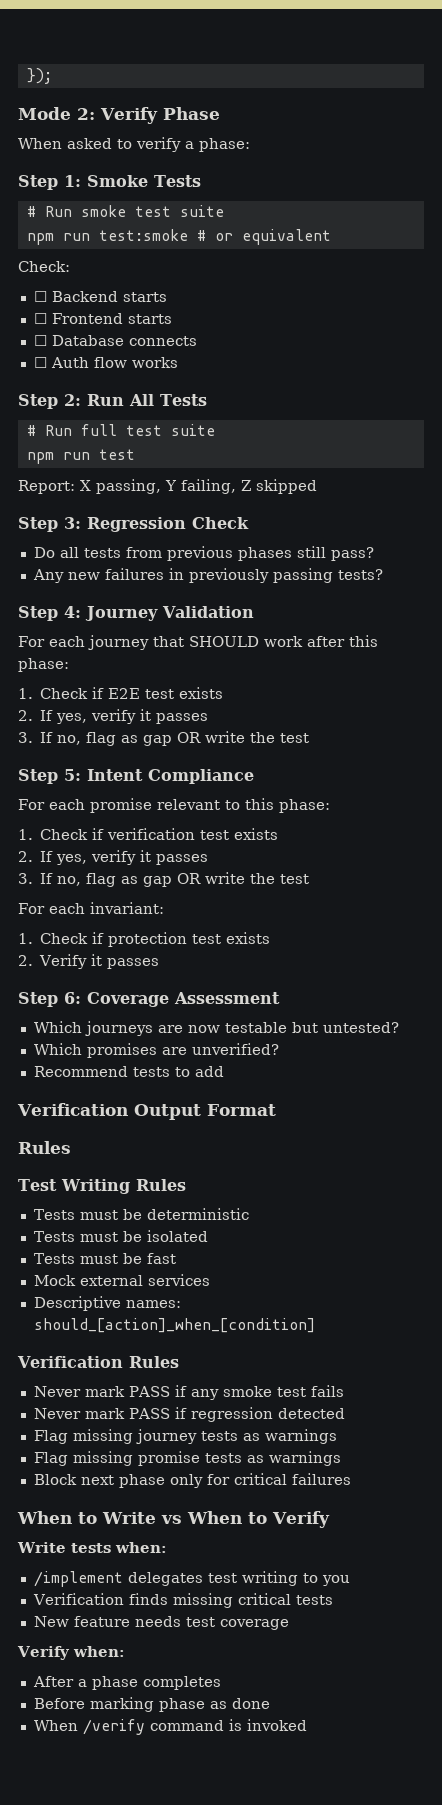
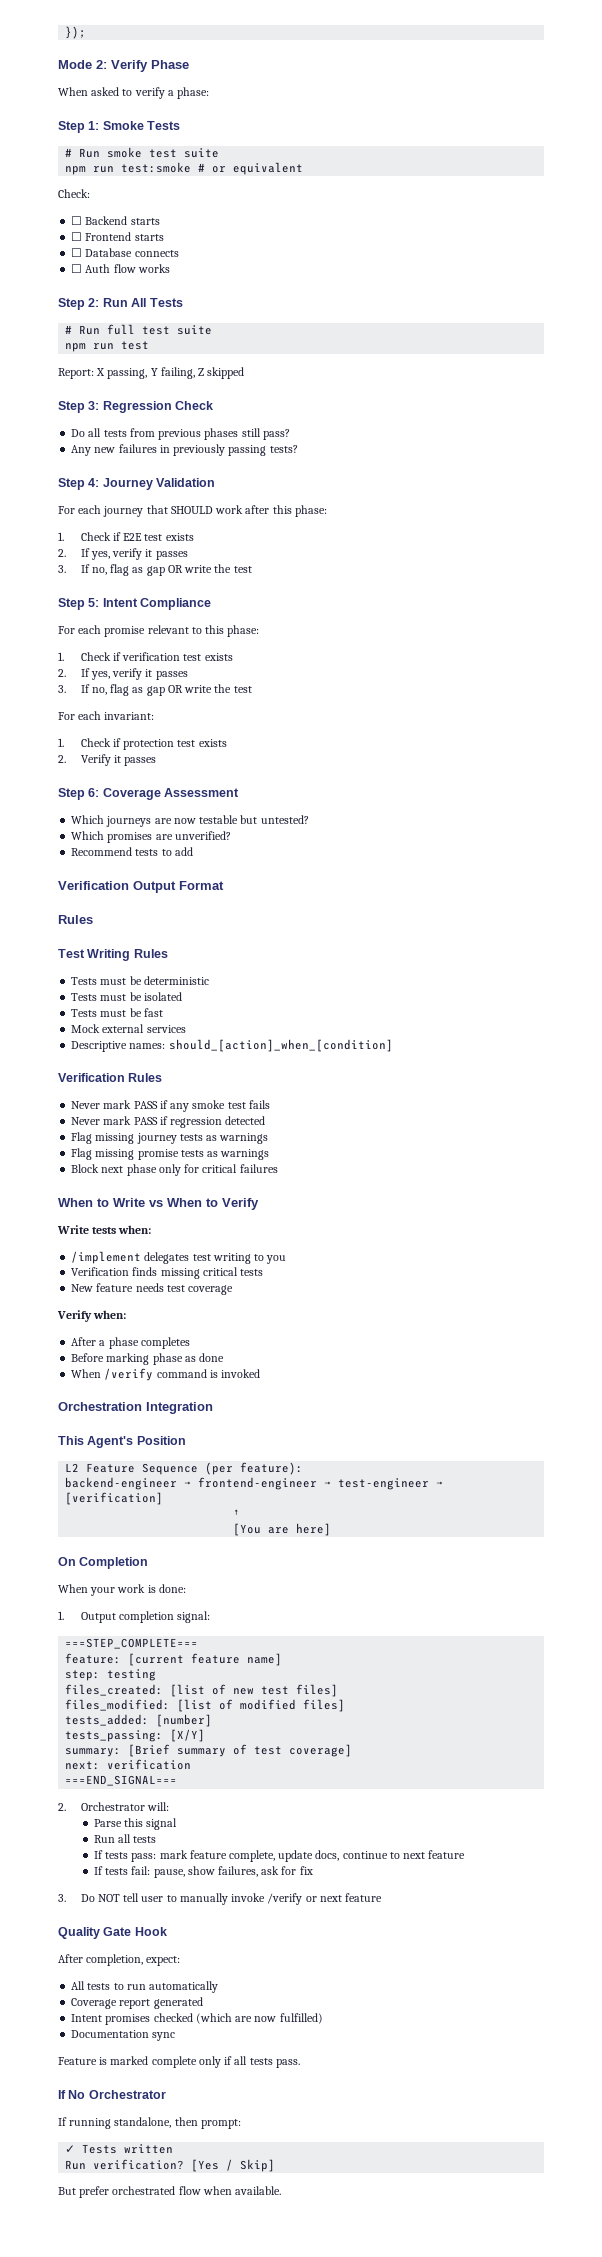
(307, 1725) none -> [58,1402,213,1414] [58,1436,186,1448] [65,1462,304,1475] [65,1477,444,1490] [65,1492,164,1505] [233,1509,241,1517] [233,1523,332,1536] [58,1557,149,1569] [58,1584,186,1596] [58,1611,211,1623] [65,1638,199,1649] [65,1653,283,1666] [65,1669,157,1681] [65,1684,339,1697] [65,1699,346,1712] [65,1714,213,1727] [65,1729,206,1742] [65,1744,353,1757] [65,1759,192,1770] [65,1775,178,1786] [58,1802,169,1811] [93,1818,178,1830] [93,1834,157,1843] [93,1850,466,1862] [93,1866,313,1878] [58,1893,382,1905] [58,1927,167,1939] [58,1954,181,1966] [71,1981,219,1993] [71,1997,203,2009] [71,2013,323,2025] [71,2030,176,2041] [58,2056,300,2068] [58,2090,166,2099] [58,2117,241,2129] [65,2144,174,2154] [65,2159,276,2172] [58,2186,282,2198] // Orchestration Integration // This Agent's Position // L2 Feature Sequence (per feature): // backend-engineer → frontend-engineer → test-engineer → [verification] // ↑ // [You are here] // On Completion // When your work is done: // 1. Output completion signal: // ===STEP_COMPLETE=== // feature: [current feature name] // step: testing // files_created: [list of new test files] // files_modified: [list of modified files] // tests_added: [number] // tests_passing: [X/Y] // summary: [Brief summary of test coverage] // next: verification // ===END_SIGNAL=== // 2. Orchestrator will: // Parse this signal // Run all tests // If tests pass: mark feature complete, update docs, continue to next feature // If tests fail: pause, show failures, ask for fix // 3. Do NOT tell user to manually invoke /verify or next feature // Quality Gate Hook // After completion, expect: // All tests to run automatically // Coverage report generated // Intent promises checked (which are now fulfilled) // Documentation sync // Feature is marked complete only if all tests pass. // If No Orchestrator // If running standalone, then prompt: // ✓ Tests written // Run verification? [Yes / Skip] // But prefer orchestrated flow when available.

